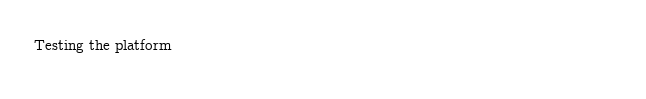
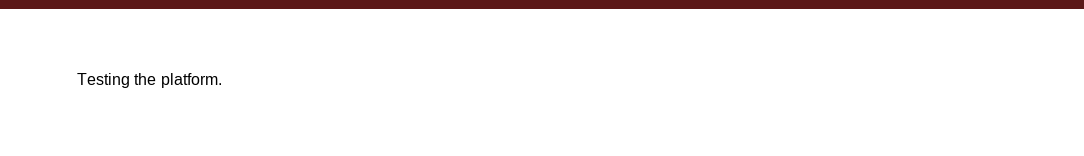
[115,39,172,53] platform -> [160,73,222,88] platform.

